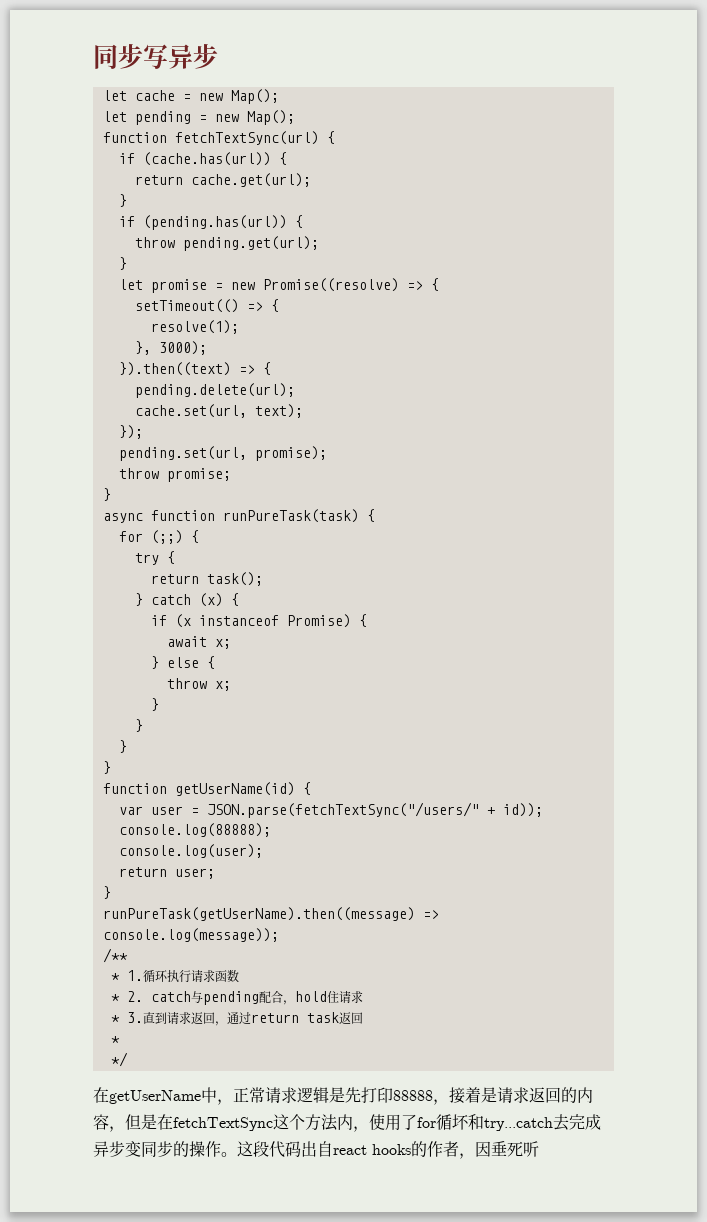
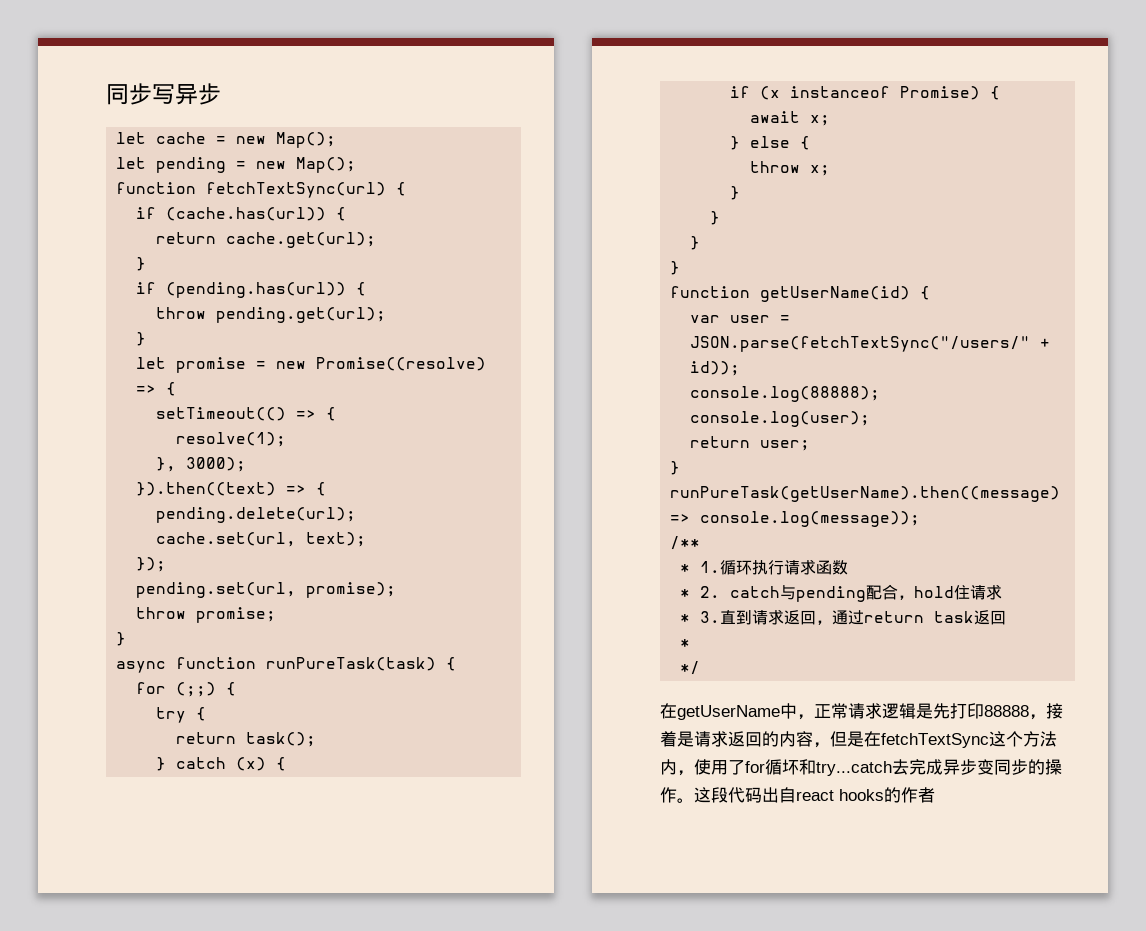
[459,1141,539,1159] ，因垂死听 -> (935, 795) none

